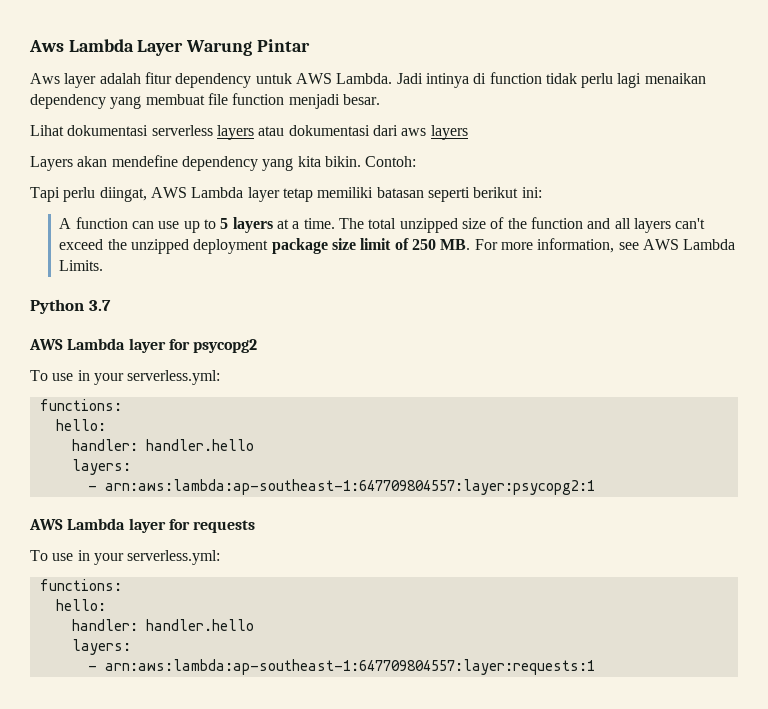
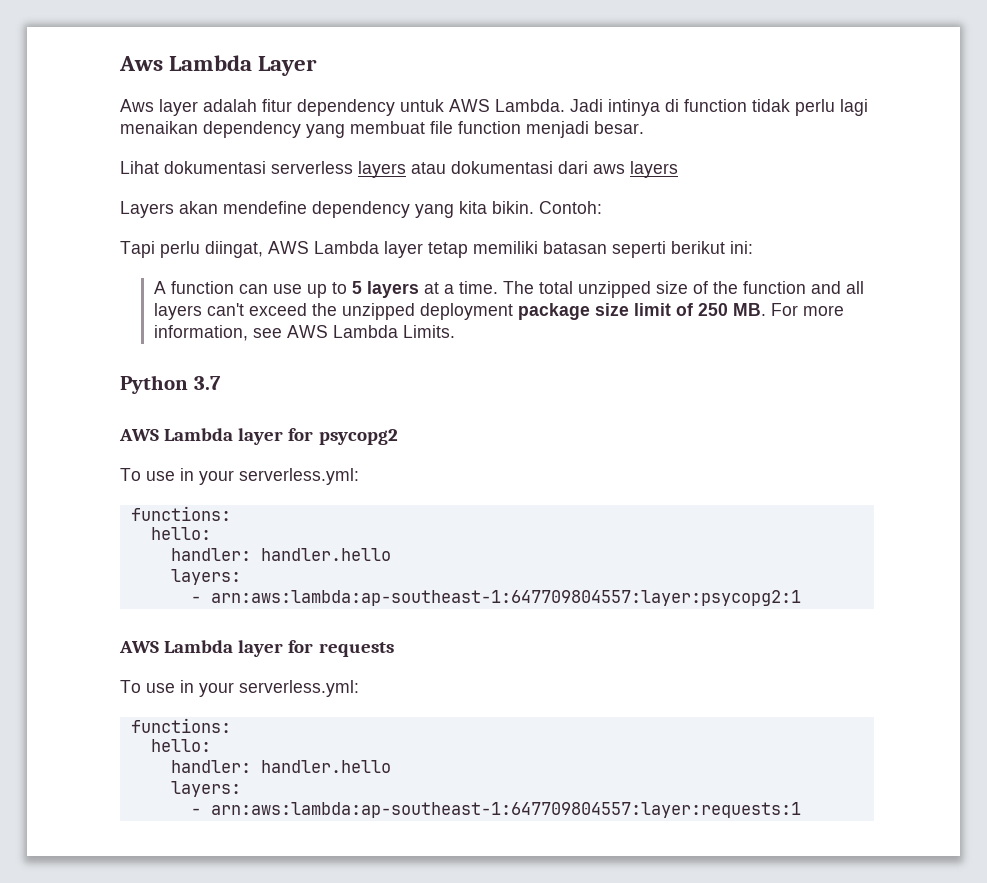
[186,39,310,56] Warung Pintar -> (318, 66) none

